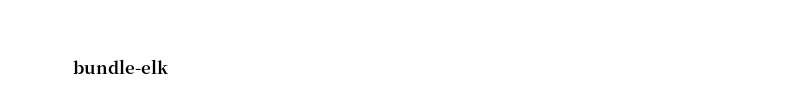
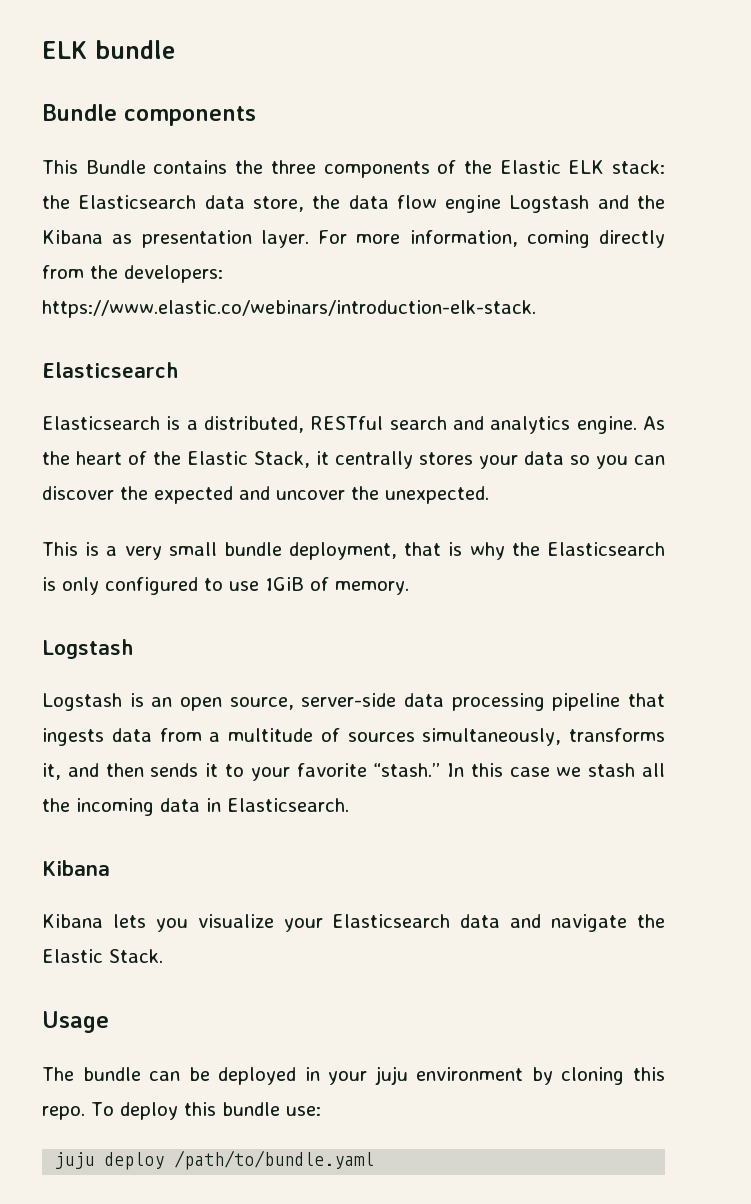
[73,59,168,74] bundle-elk -> [42,40,175,59] [42,104,256,126] [42,160,665,178] [42,195,665,213] [42,230,665,248] [42,265,223,283] [42,300,536,318] [42,362,178,378] [42,416,665,434] [42,451,665,469] [42,486,489,504] [42,542,665,560] [42,577,409,595] [42,639,133,659] [42,693,665,711] [42,728,665,746] [42,763,665,781] [42,798,349,816] [42,860,110,876] [42,914,666,932] [42,949,163,963] [42,1011,109,1033] [42,1066,665,1085] [42,1102,321,1120] [54,1150,375,1170] ELK bundle // Bundle components // This Bundle contains the three components of the Elastic ELK stack: the Elasticsearch data store, the data flow engine Logstash and the Kibana as presentation layer. For more information, coming directly from the developers: https://www.elastic.co/webinars/introduction-elk-stack. // Elasticsearch // Elasticsearch is a distributed, RESTful search and analytics engine. As the heart of the Elastic Stack, it centrally stores your data so you can discover the expected and uncover the unexpected. // This is a very small bundle deployment, that is why the Elasticsearch is only configured to use 1GiB of memory. // Logstash // Logstash is an open source, server-side data processing pipeline that ingests data from a multitude of sources simultaneously, transforms it, and then sends it to your favorite “stash.” In this case we stash all the incoming data in Elasticsearch. // Kibana // Kibana lets you visualize your Elasticsearch data and navigate the Elastic Stack. // Usage // The bundle can be deployed in your juju environment by cloning this repo. To deploy this bundle use: // juju deploy /path/to/bundle.yaml

